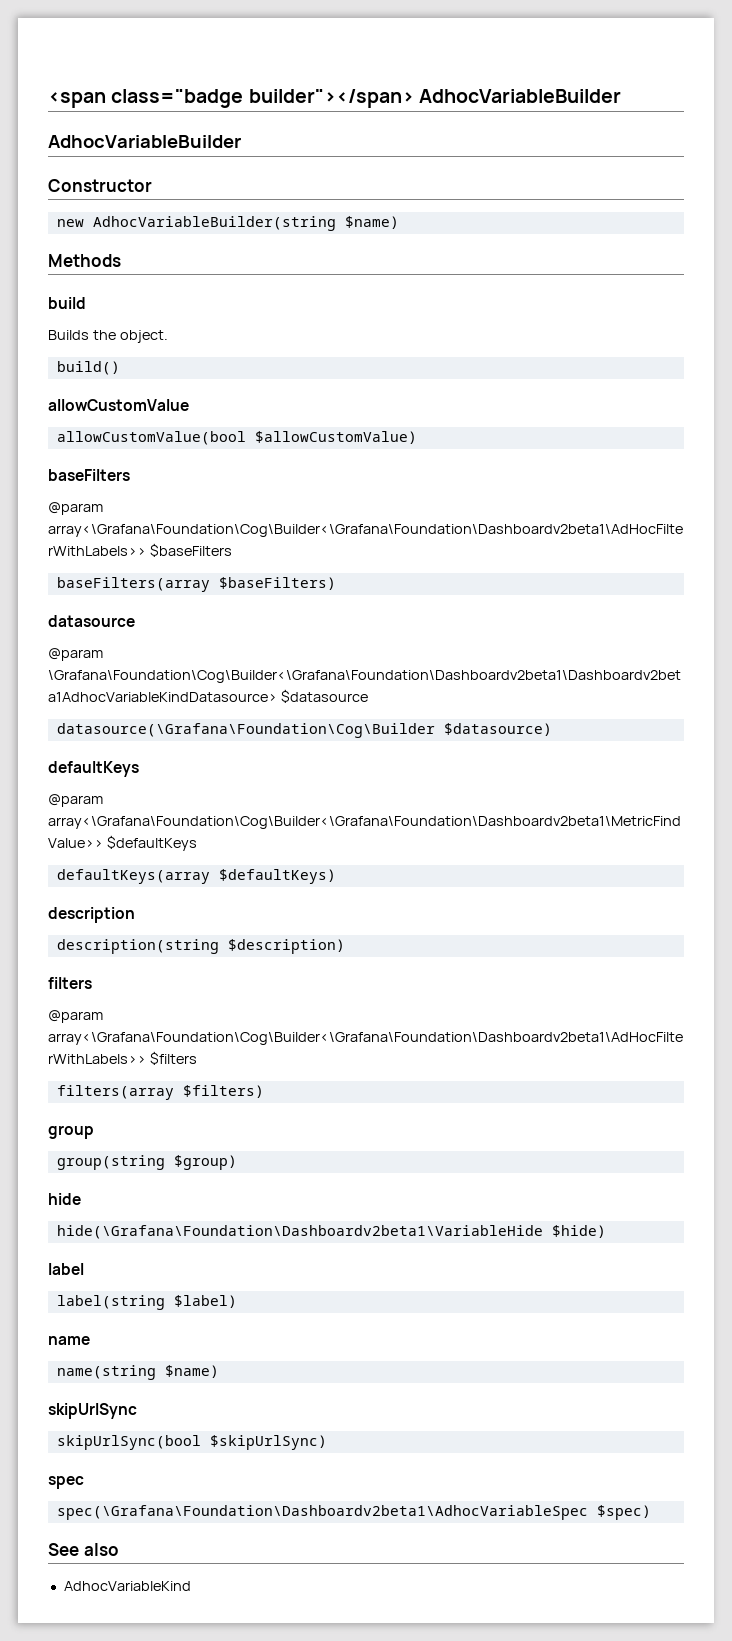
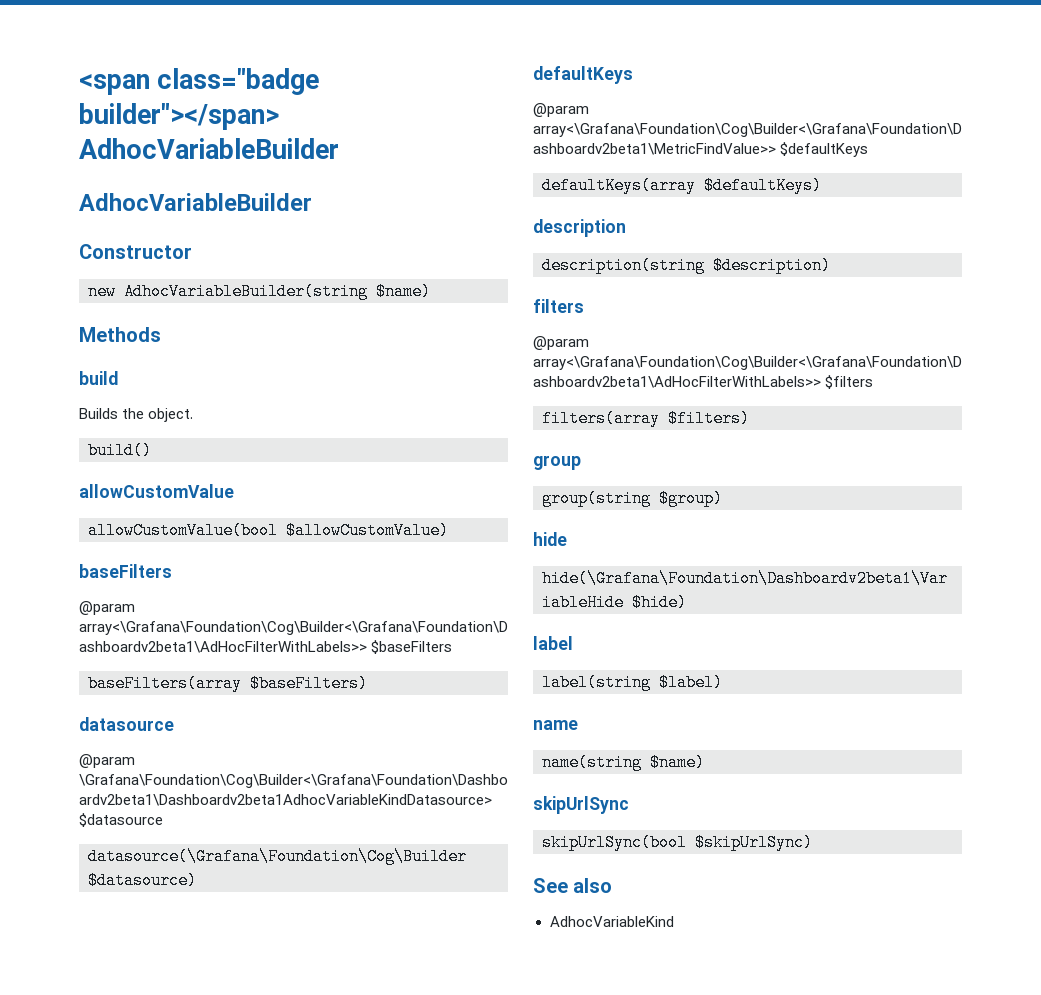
[48,1476,84,1489] [56,1505,651,1520] // spec // spec(\Grafana\Foundation\Dashboardv2beta1\AdhocVariableSpec $spec) -> (813, 842) none

